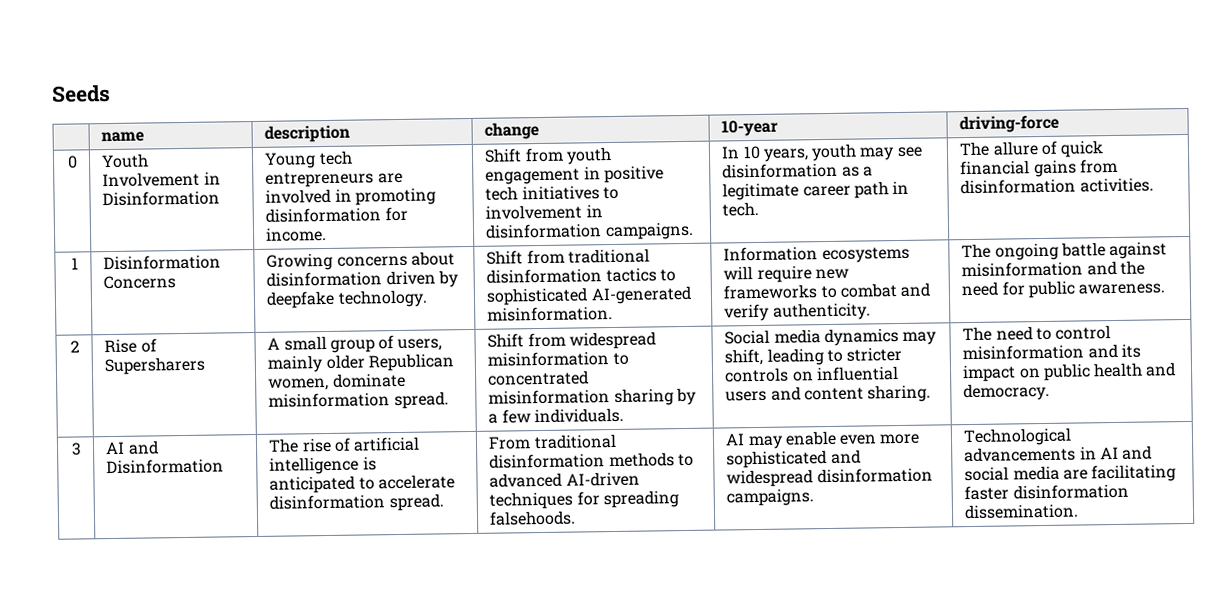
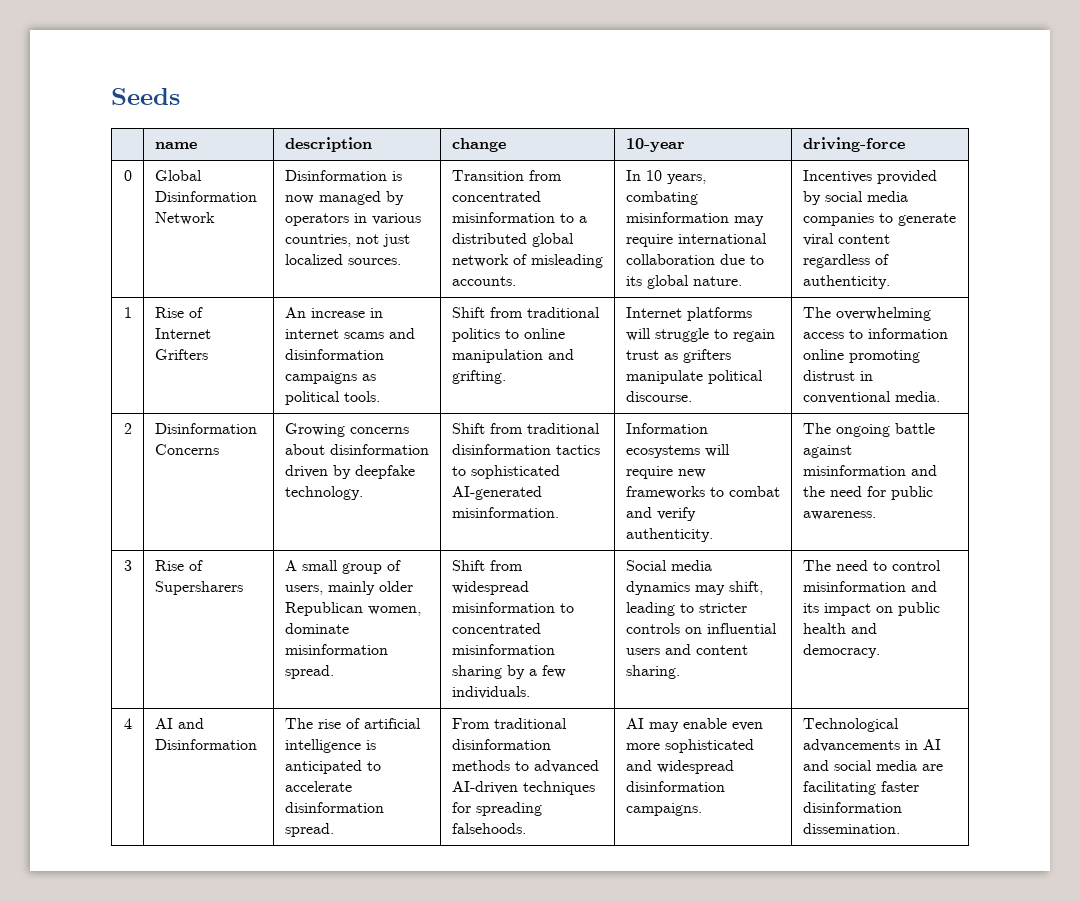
[101,153,150,169] [102,171,221,188] [102,190,221,207] [264,150,353,169] [265,171,403,188] [265,187,436,206] [265,206,408,223] [265,226,328,242] [484,147,612,165] [485,165,664,185] [485,185,619,201] [485,204,603,220] [485,221,694,241] [721,143,923,162] [722,162,873,179] [722,180,910,201] [722,201,760,217] [959,140,1105,158] [960,158,1118,178] [960,177,1154,195] [70,257,79,270] Youth Involvement in Disinformation | Young tech entrepreneurs are involved in promoting disinformation for income. | Shift from youth engagement in positive tech initiatives to involvement in disinformation campaigns. | In 10 years, youth may see disinformation as a legitimate career path in tech. | The allure of quick financial gains from disinformation activities. // 1 -> [154,170,202,181] [154,191,257,202] [154,212,215,225] [284,170,402,181] [284,191,404,205] [284,213,421,226] [284,234,410,247] [284,254,401,265] [451,170,562,181] [451,191,541,202] [451,212,587,223] [451,233,574,247] [451,254,603,268] [451,276,516,286] [625,170,706,184] [625,191,698,205] [625,212,764,226] [625,233,767,247] [625,254,764,265] [625,275,742,289] [802,170,937,184] [802,191,908,205] [802,213,956,226] [802,233,890,246] [802,254,889,268] [802,275,890,289] [124,307,133,318] [154,307,203,318] [154,328,211,339] [154,349,208,360] [284,307,383,318] [284,328,415,339] [284,349,384,360] [284,371,376,384] [284,391,380,405] [451,307,600,318] [451,328,565,342] [451,349,574,363] [451,370,506,384] [625,307,752,321] [625,328,775,342] [625,349,731,363] [625,370,763,384] [625,391,692,402] [802,307,931,321] [802,328,948,339] [802,349,920,363] [802,370,873,381] [802,391,940,404] [124,423,133,434] Global Disinformation Network | Disinformation is now managed by operators in various countries, not just localized sources. | Transition from concentrated misinformation to a distributed global network of misleading accounts. | In 10 years, combating misinformation may require international collaboration due to its global nature. | Incentives provided by social media companies to generate viral content regardless of authenticity. // 1 | Rise of Internet Grifters | An increase in internet scams and disinformation campaigns as political tools. | Shift from traditional politics to online manipulation and grifting. | Internet platforms will struggle to regain trust as grifters manipulate political discourse. | The overwhelming access to information online promoting distrust in conventional media. // 2
[69,340,80,353] 2 -> [124,560,133,571] 3
[70,442,82,456] 3 -> [124,718,133,729] 4

